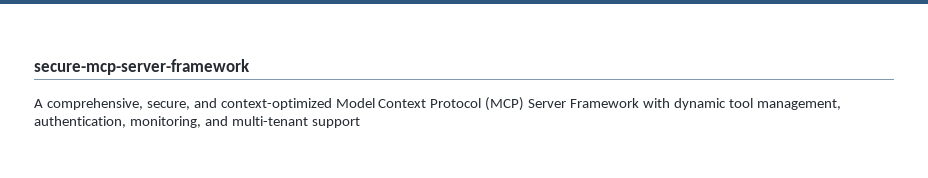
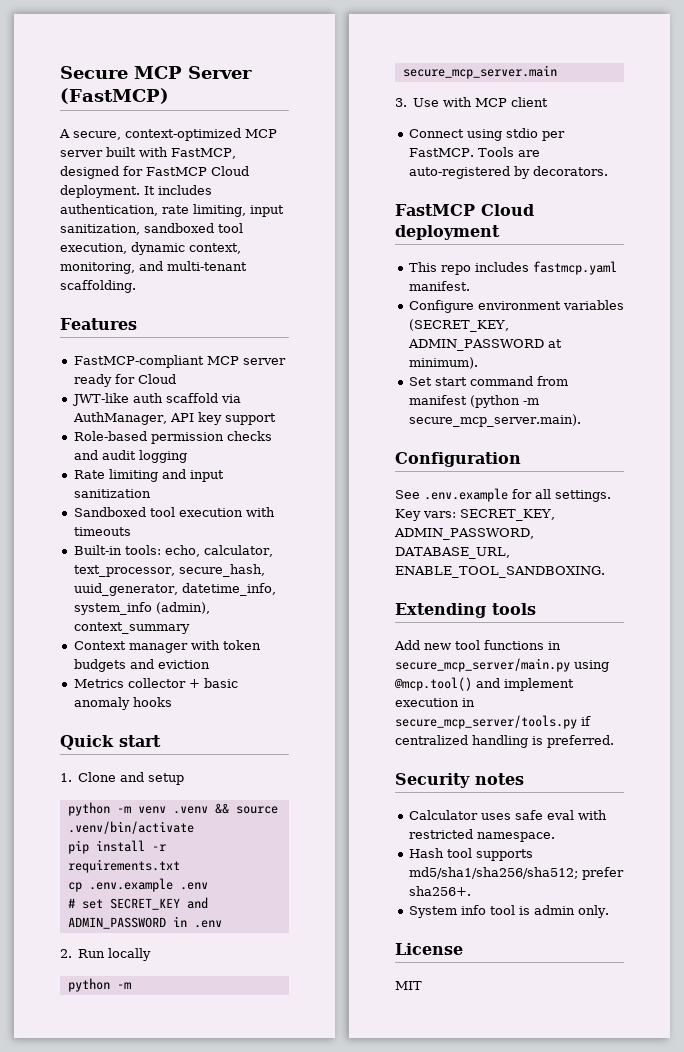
[34,59,250,75] [34,97,841,111] [34,116,360,128] secure-mcp-server-framework // A comprehensive, secure, and context-optimized Model Context Protocol (MCP) Server Framework with dynamic tool management, authentication, monitoring, and multi-tenant support -> [60,66,252,79] [60,88,169,104] [59,128,277,141] [60,147,236,159] [60,166,249,179] [60,185,212,198] [60,204,284,217] [60,223,243,235] [60,242,241,255] [60,261,247,274] [60,280,136,293] [60,318,137,330] [73,355,286,368] [73,374,176,387] [71,393,241,406] [72,412,276,425] [73,431,272,444] [73,450,187,463] [73,469,224,482] [73,489,151,498] [73,507,275,517] [73,527,131,536] [73,545,273,557] [73,564,265,577] [73,583,276,596] [73,602,210,615] [73,622,190,634] [73,640,261,653] [73,659,210,672] [73,678,238,688] [73,697,172,710] [60,735,161,750] [60,772,185,785] [67,802,278,816] [67,821,194,834] [67,840,166,854] [67,859,180,873] [67,878,208,892] [67,897,208,910] [67,916,222,929] [60,948,152,961] [67,978,131,992] [402,65,557,79] [395,97,549,107] [408,128,565,141] [408,147,540,157] [408,166,608,179] [395,204,534,216] [395,225,500,240] [408,261,617,275] [408,281,470,291] [408,300,624,313] [408,319,509,332] [407,339,562,351] [408,357,478,369] [408,376,568,386] [408,395,539,408] [408,414,581,427] [395,452,521,467] [395,488,611,502] [395,509,555,521] [394,528,534,540] [395,547,510,559] [395,566,605,578] [395,603,536,618] [394,640,561,650] [395,658,609,672] [394,677,574,691] [395,698,475,707] [395,715,591,729] [395,735,614,748] [395,773,524,788] [408,810,607,820] [408,829,555,842] [408,848,533,861] [408,867,624,880] [408,886,471,896] [408,905,609,918] [395,943,463,955] [395,981,422,990] Secure MCP Server (FastMCP) // A secure, context-optimized MCP server built with FastMCP, designed for FastMCP Cloud deployment. It includes authentication, rate limiting, input sanitization, sandboxed tool execution, dynamic context, monitoring, and multi-tenant scaffolding. // Features // FastMCP-compliant MCP server ready for Cloud // JWT-like auth scaffold via AuthManager, API key support // Role-based permission checks and audit logging // Rate limiting and input sanitization // Sandboxed tool execution with timeouts // Built-in tools: echo, calculator, text_processor, secure_hash, uuid_generator, datetime_info, system_info (admin), context_summary // Context manager with token budgets and eviction // Metrics collector + basic anomaly hooks // Quick start // 1. Clone and setup // python -m venv .venv && source .venv/bin/activate // pip install -r requirements.txt // cp .env.example .env // # set SECRET_KEY and ADMIN_PASSWORD in .env // 2. Run locally // python -m secure_mcp_server.main // 3. Use with MCP client // Connect using stdio per FastMCP. Tools are auto-registered by decorators. // FastMCP Cloud deployment // This repo includes fastmcp.yaml manifest. // Configure environment variables (SECRET_KEY, ADMIN_PASSWORD at minimum). // Set start command from manifest (python -m secure_mcp_server.main). // Configuration // See .env.example for all settings. Key vars: SECRET_KEY, ADMIN_PASSWORD, DATABASE_URL, ENABLE_TOOL_SANDBOXING. // Extending tools // Add new tool functions in secure_mcp_server/main.py using @mcp.tool() and implement execution in secure_mcp_server/tools.py if centralized handling is preferred. // Security notes // Calculator uses safe eval with restricted namespace. // Hash tool supports md5/sha1/sha256/sha512; prefer sha256+. // System info tool is admin only. // License // MIT

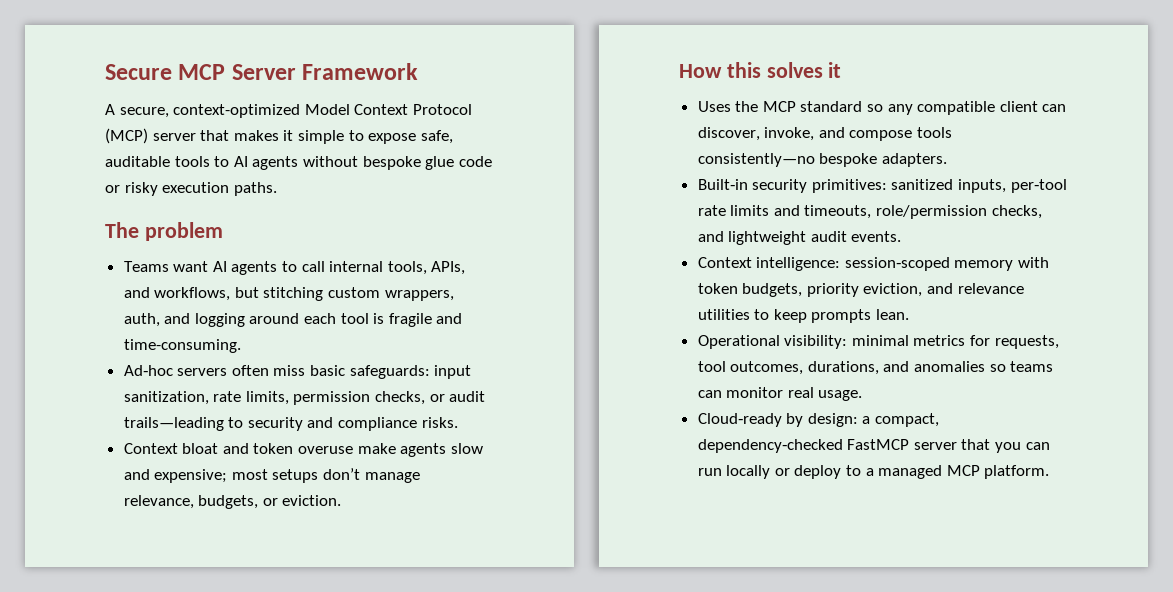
[60,88,169,104] (FastMCP) -> [302,63,419,80] Framework
[245,129,277,138] [60,147,236,159] [60,166,249,179] [60,185,212,198] [60,204,284,217] [60,223,243,235] [60,242,241,255] [60,261,247,274] [60,280,136,293] [60,318,137,330] [73,355,286,368] [73,374,176,387] [71,393,241,406] [72,412,276,425] [73,431,272,444] [73,450,187,463] [73,469,224,482] [73,489,151,498] [73,507,275,517] [73,527,131,536] [73,545,273,557] [73,564,265,577] [73,583,276,596] [73,602,210,615] [73,622,190,634] [73,640,261,653] [73,659,210,672] [73,678,238,688] [73,697,172,710] [60,735,161,750] [60,772,185,785] [67,802,278,816] [67,821,194,834] [67,840,166,854] [67,859,180,873] [67,878,208,892] [67,897,208,910] [67,916,222,929] [60,948,152,961] [67,978,131,992] [402,65,557,79] [395,97,549,107] [408,128,565,141] [408,147,540,157] [408,166,608,179] [395,204,534,216] [395,225,500,240] [408,261,617,275] [408,281,470,291] [408,300,624,313] [408,319,509,332] [407,339,562,351] [408,357,478,369] [408,376,568,386] [408,395,539,408] [408,414,581,427] [395,452,521,467] [395,488,611,502] [395,509,555,521] [394,528,534,540] [395,547,510,559] [395,566,605,578] [395,603,536,618] [394,640,561,650] [395,658,609,672] [394,677,574,691] [395,698,475,707] [395,715,591,729] [395,735,614,748] [395,773,524,788] [408,810,607,820] [408,829,555,842] [408,848,533,861] [408,867,624,880] [408,886,471,896] [408,905,609,918] [395,943,463,955] [395,981,422,990] MCP server built with FastMCP, designed for FastMCP Cloud deployment. It includes authentication, rate limiting, input sanitization, sandboxed tool execution, dynamic context, monitoring, and multi-tenant scaffolding. // Features // FastMCP-compliant MCP server ready for Cloud // JWT-like auth scaffold via AuthManager, API key support // Role-based permission checks and audit logging // Rate limiting and input sanitization // Sandboxed tool execution with timeouts // Built-in tools: echo, calculator, text_processor, secure_hash, uuid_generator, datetime_info, system_info (admin), context_summary // Context manager with token budgets and eviction // Metrics collector + basic anomaly hooks // Quick start // 1. Clone and setup // python -m venv .venv && source .venv/bin/activate // pip install -r requirements.txt // cp .env.example .env // # set SECRET_KEY and ADMIN_PASSWORD in .env // 2. Run locally // python -m secure_mcp_server.main // 3. Use with MCP client // Connect using stdio per FastMCP. Tools are auto-registered by decorators. // FastMCP Cloud deployment // This repo includes fastmcp.yaml manifest. // Configure environment variables (SECRET_KEY, ADMIN_PASSWORD at minimum). // Set start command from manifest (python -m secure_mcp_server.main). // Configuration // See .env.example for all settings. Key vars: SECRET_KEY, ADMIN_PASSWORD, DATABASE_URL, ENABLE_TOOL_SANDBOXING. // Extending tools // Add new tool functions in secure_mcp_server/main.py using @mcp.tool() and implement execution in secure_mcp_server/tools.py if centralized handling is preferred. // Security notes // Calculator uses safe eval with restricted namespace. // Hash tool supports md5/sha1/sha256/sha512; prefer sha256+. // System info tool is admin only. // License // MIT -> [304,104,472,115] [105,128,453,144] [105,156,492,170] [105,182,277,196] [105,222,223,241] [123,261,466,275] [123,287,454,301] [123,313,463,327] [123,339,241,353] [123,365,472,379] [123,391,486,405] [123,417,458,431] [123,443,483,457] [123,468,420,483] [123,495,342,509] [679,62,842,78] [697,101,1067,115] [697,127,953,141] [697,153,947,167] [697,179,1067,193] [697,205,1042,219] [697,231,902,245] [697,257,1050,271] [697,283,1024,297] [697,309,910,323] [697,335,1059,349] [697,361,1054,375] [697,387,863,401] [697,413,940,427] [697,439,1050,453] [697,465,1050,479] Model Context Protocol (MCP) server that makes it simple to expose safe, auditable tools to AI agents without bespoke glue code or risky execution paths. // The problem // Teams want AI agents to call internal tools, APIs, and workflows, but stitching custom wrappers, auth, and logging around each tool is fragile and time-consuming. // Ad‑hoc servers often miss basic safeguards: input sanitization, rate limits, permission checks, or audit trails—leading to security and compliance risks. // Context bloat and token overuse make agents slow and expensive; most setups don’t manage relevance, budgets, or eviction. // How this solves it // Uses the MCP standard so any compatible client can discover, invoke, and compose tools consistently—no bespoke adapters. // Built‑in security primitives: sanitized inputs, per‑tool rate limits and timeouts, role/permission checks, and lightweight audit events. // Context intelligence: session‑scoped memory with token budgets, priority eviction, and relevance utilities to keep prompts lean. // Operational visibility: minimal metrics for requests, tool outcomes, durations, and anomalies so teams can monitor real usage. // Cloud‑ready by design: a compact, dependency‑checked FastMCP server that you can run locally or deploy to a managed MCP platform.

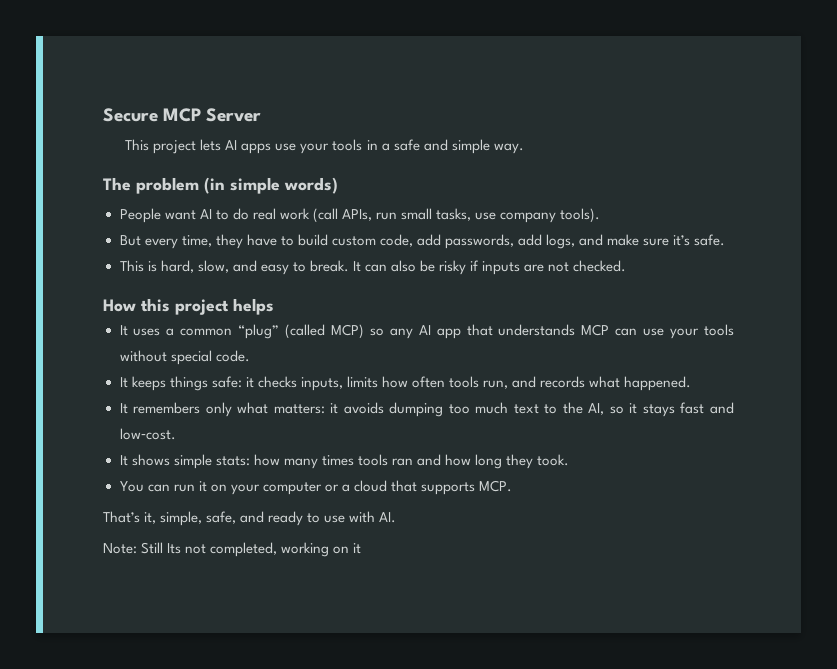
[302,63,419,80] [105,104,472,118] [105,128,453,144] [105,156,492,170] [105,182,277,196] [105,222,223,241] [123,261,466,275] [123,287,454,301] [123,313,463,327] [123,339,241,353] [123,365,472,379] [123,391,486,405] [123,417,458,431] [123,443,483,457] [123,468,420,483] [123,495,342,509] [679,62,842,78] [697,101,1067,115] [697,127,953,141] [697,153,947,167] [697,179,1067,193] [697,205,1042,219] [697,231,902,245] [697,257,1050,271] [697,283,1024,297] [697,309,910,323] [697,335,1059,349] [697,361,1054,375] [697,387,863,401] [697,413,940,427] [697,439,1050,453] [697,465,1050,479] Framework // A secure, context-optimized Model Context Protocol (MCP) server that makes it simple to expose safe, auditable tools to AI agents without bespoke glue code or risky execution paths. // The problem // Teams want AI agents to call internal tools, APIs, and workflows, but stitching custom wrappers, auth, and logging around each tool is fragile and time-consuming. // Ad‑hoc servers often miss basic safeguards: input sanitization, rate limits, permission checks, or audit trails—leading to security and compliance risks. // Context bloat and token overuse make agents slow and expensive; most setups don’t manage relevance, budgets, or eviction. // How this solves it // Uses the MCP standard so any compatible client can discover, invoke, and compose tools consistently—no bespoke adapters. // Built‑in security primitives: sanitized inputs, per‑tool rate limits and timeouts, role/permission checks, and lightweight audit events. // Context intelligence: session‑scoped memory with token budgets, priority eviction, and relevance utilities to keep prompts lean. // Operational visibility: minimal metrics for requests, tool outcomes, durations, and anomalies so teams can monitor real usage. // Cloud‑ready by design: a compact, dependency‑checked FastMCP server that you can run locally or deploy to a managed MCP platform. -> [125,139,524,154] [103,177,338,194] [119,208,601,223] [119,234,726,249] [119,260,627,275] [103,298,274,315] [119,324,734,339] [119,350,250,365] [119,376,692,391] [119,402,735,417] [119,428,176,440] [119,454,570,469] [119,480,513,495] [103,511,397,526] [103,542,362,557] // This project lets AI apps use your tools in a safe and simple way. // The problem (in simple words) // People want AI to do real work (call APIs, run small tasks, use company tools). // But every time, they have to build custom code, add passwords, add logs, and make sure it’s safe. // This is hard, slow, and easy to break. It can also be risky if inputs are not checked. // How this project helps // It uses a common “plug” (called MCP) so any AI app that understands MCP can use your tools without special code. // It keeps things safe: it checks inputs, limits how often tools run, and records what happened. // It remembers only what matters: it avoids dumping too much text to the AI, so it stays fast and low‑cost. // It shows simple stats: how many times tools ran and how long they took. // You can run it on your computer or a cloud that supports MCP. // That’s it, simple, safe, and ready to use with AI. // Note: Still Its not completed, working on it

